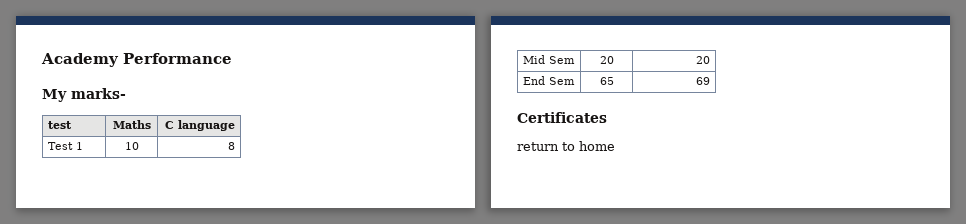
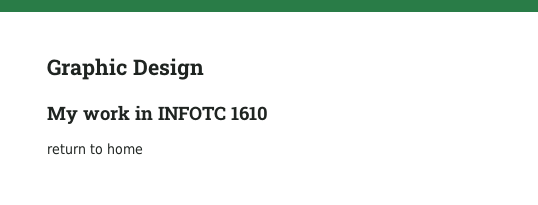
[41,53,232,67] Academy Performance -> [47,58,204,80] Graphic Design
[71,88,126,99] [48,121,73,129] [112,120,151,129] [164,120,235,131] [48,142,84,150] [124,142,139,150] [227,142,235,150] [523,55,576,64] [599,56,614,64] [695,56,710,64] [523,76,576,85] [599,77,614,85] [695,77,710,85] [517,112,607,123] marks- // test | Maths | C language // Test 1 | 10 | 8 // Mid Sem | 20 | 20 // End Sem | 65 | 69 // Certificates -> [83,105,268,121] work in INFOTC 1610

